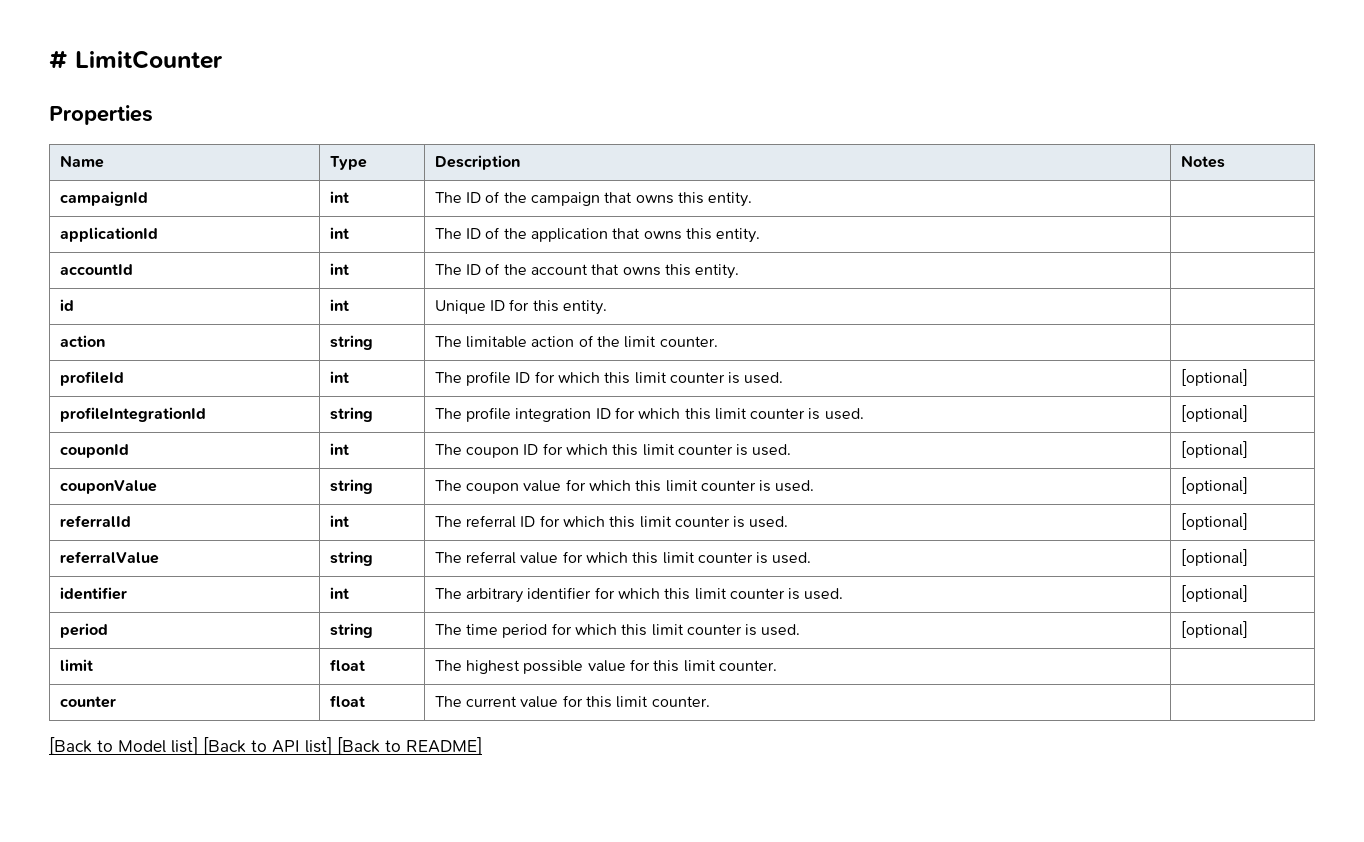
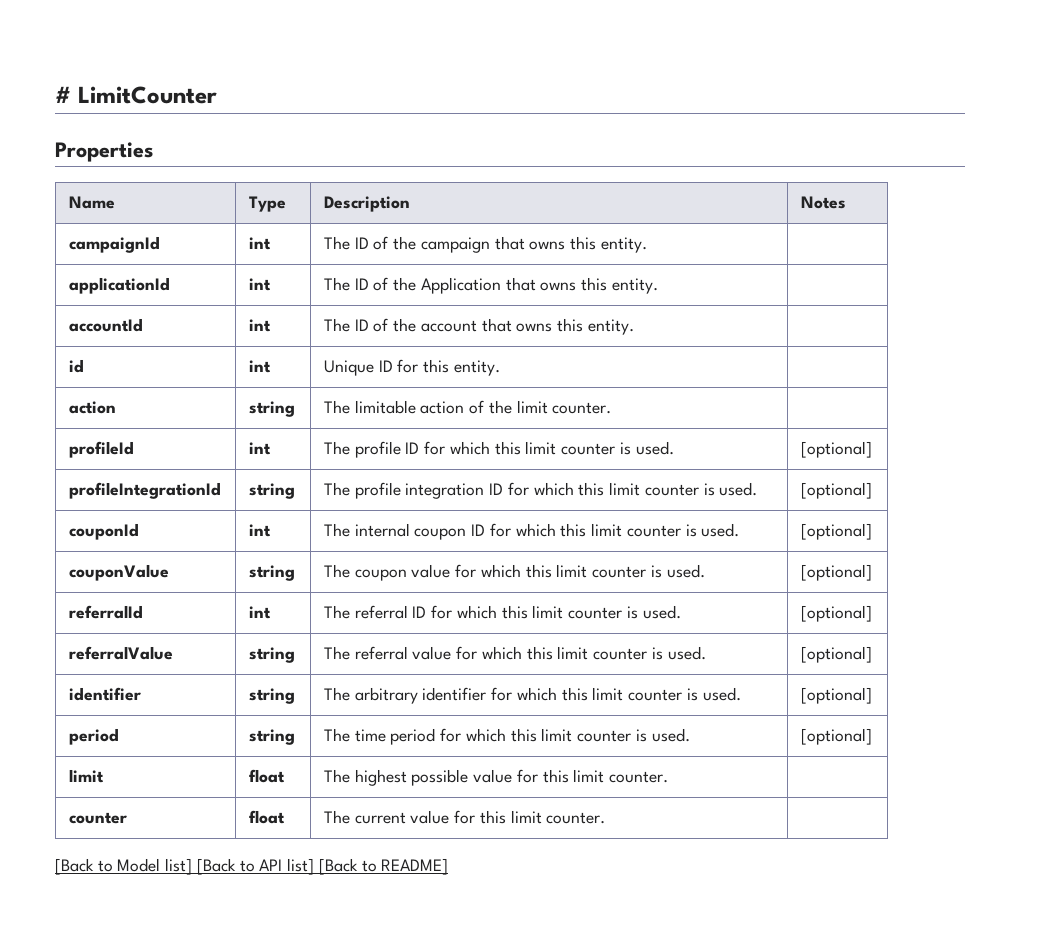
[530,228,608,242] application -> [420,277,501,294] Application
(462, 449) none -> [354,523,410,537] internal
[329,587,349,599] int -> [248,688,295,704] string

